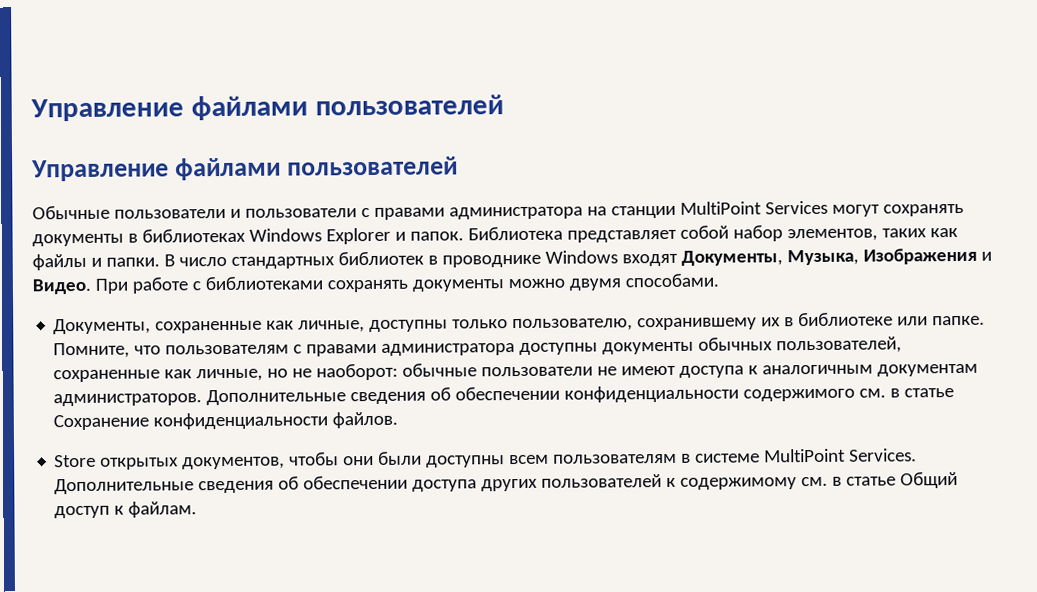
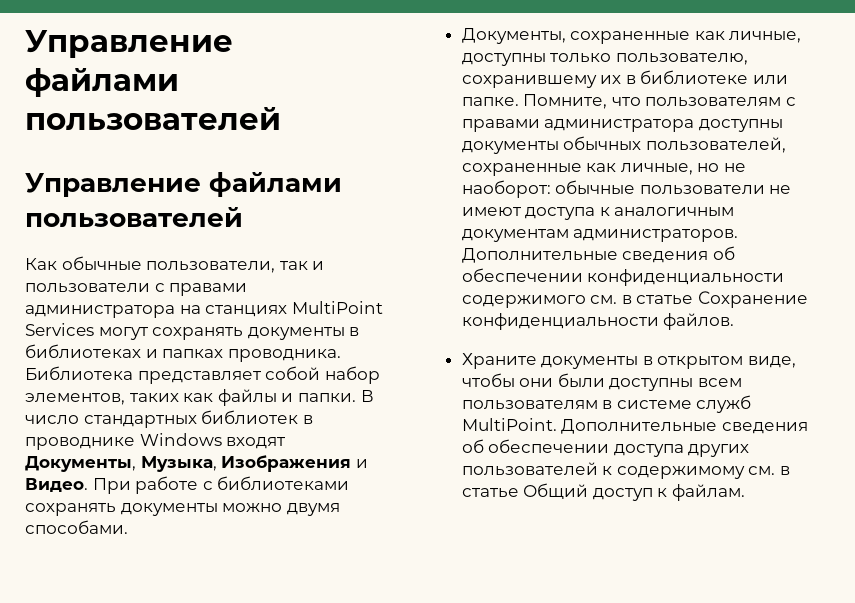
[32,205,226,220] Обычные пользователи -> [25,256,308,273] Как обычные пользователи, так
[610,205,676,219] станции -> [205,305,288,317] станциях
[248,227,464,245] Windows Explorer и папок. -> [145,349,341,362] и папках проводника.
[54,454,286,470] Store открытых документов, -> [461,353,797,369] Храните документы в открытом виде,
[764,448,918,463] MultiPoint Services. -> [696,395,752,413] [461,418,557,431] служб MultiPoint.

